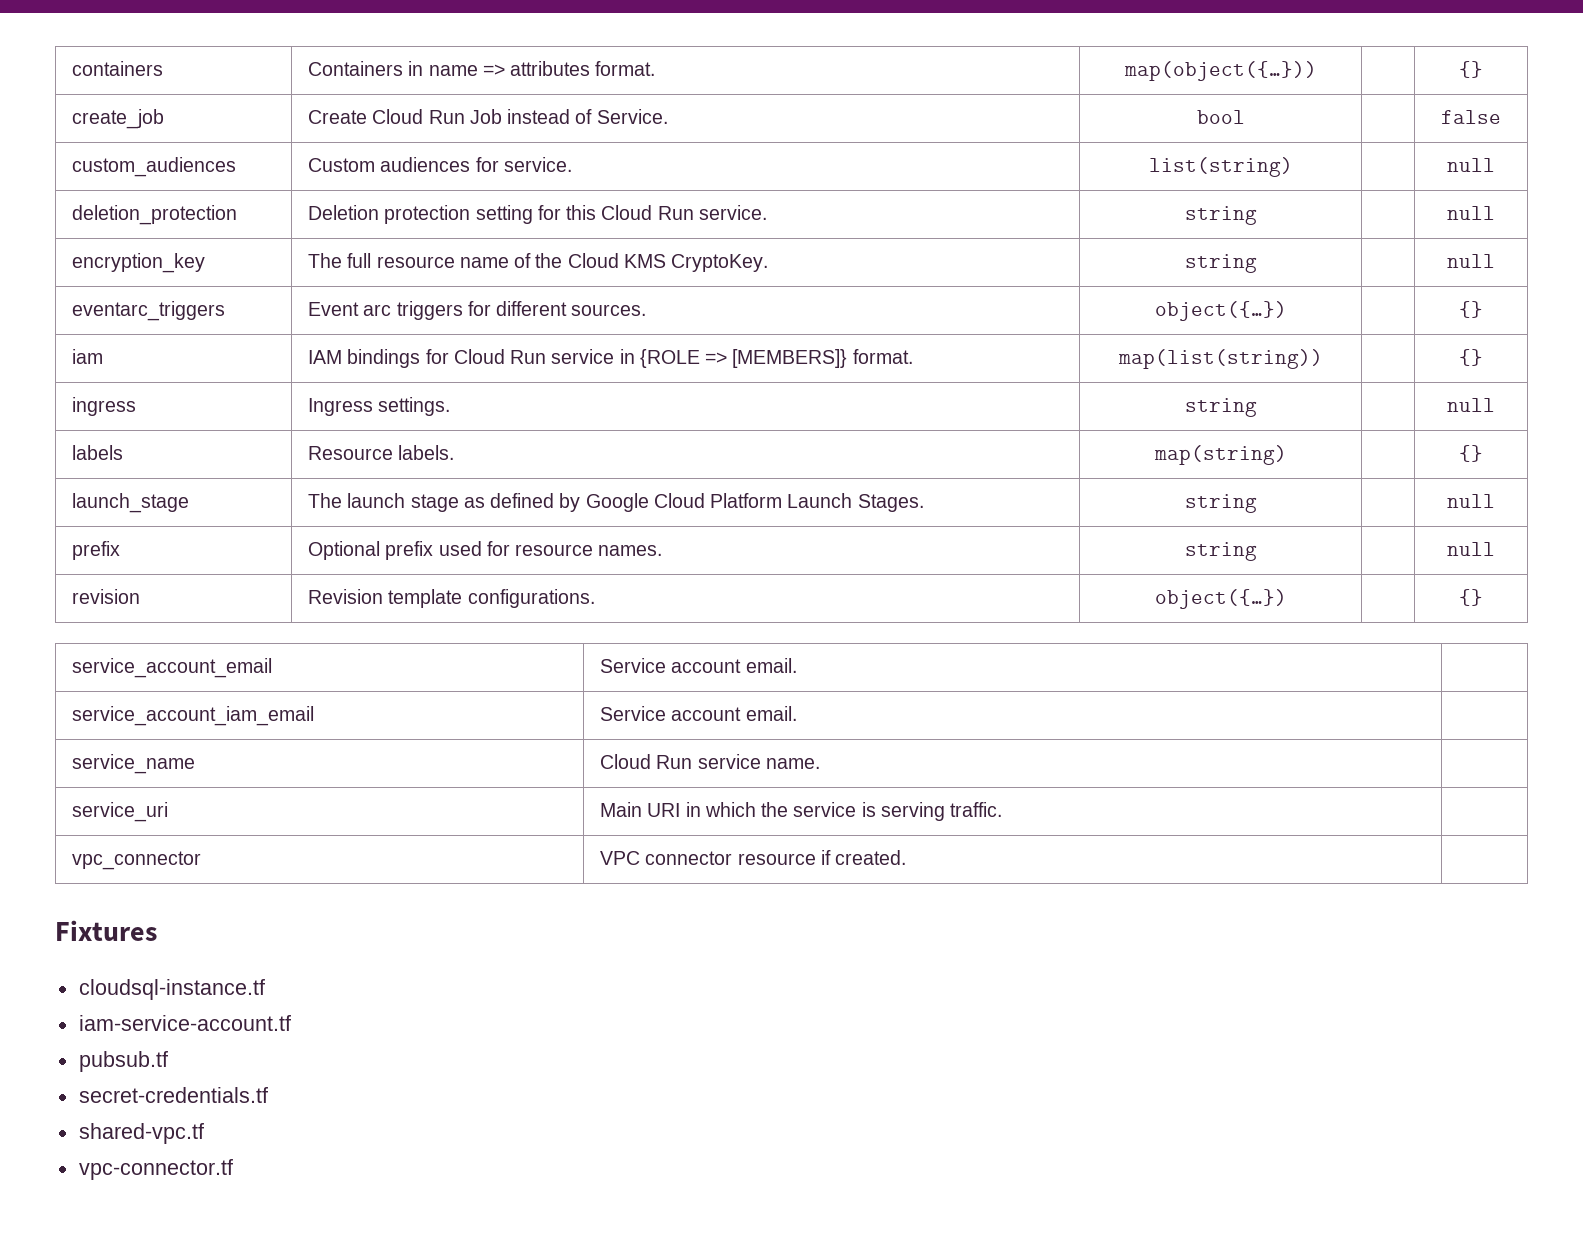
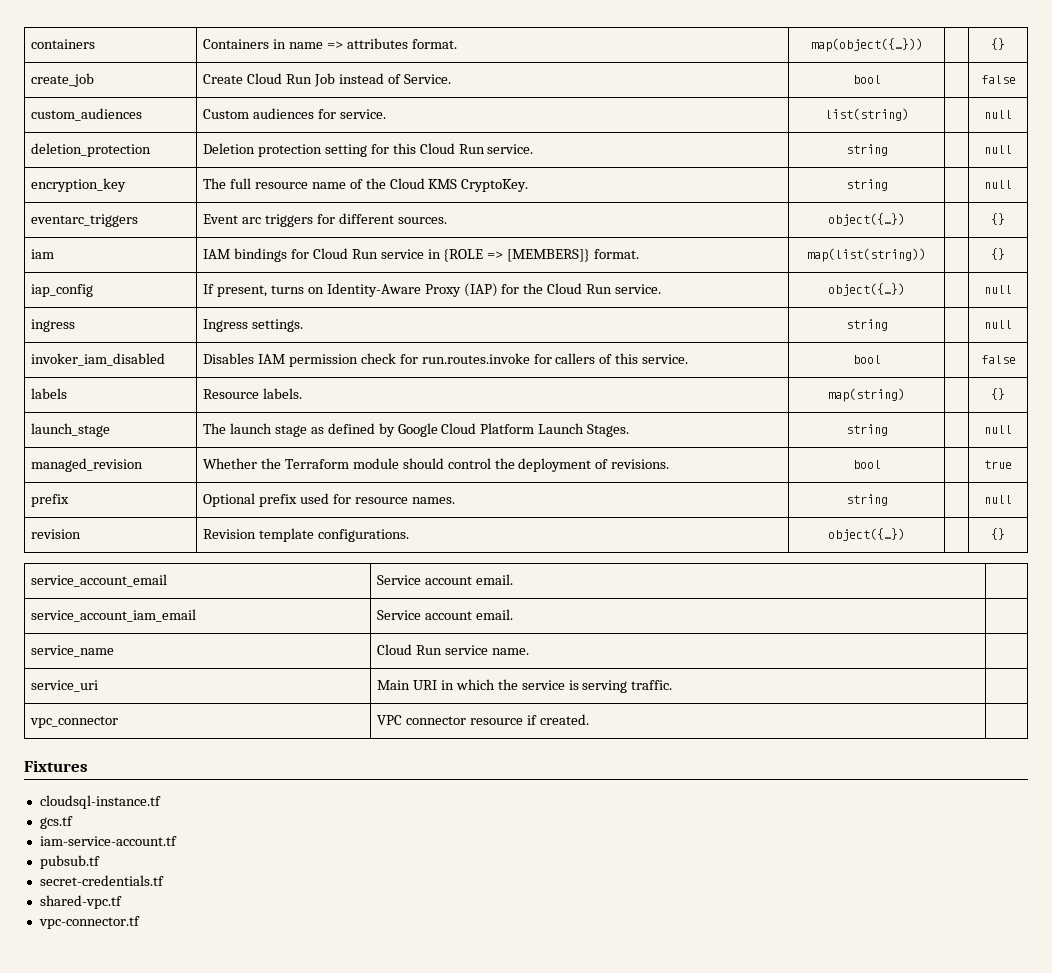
(1483, 357) none -> [31,284,94,297] [203,283,662,297] [828,283,905,296] [984,285,1012,294] // iap_config | If present, turns on Identity-Aware Proxy (IAP) for the Cloud Run service. | object({…}) | | null
(1495, 405) none -> [31,353,166,366] [203,353,689,367] [852,355,881,364] [980,355,1016,364] // invoker_iam_disabled | Disables IAM permission check for run.routes.invoke for callers of this service. | bool | | false
(1495, 501) none -> [31,458,144,472] [203,458,670,472] [852,460,881,469] [984,460,1012,469] // managed_revision | Whether the Terraform module should control the deployment of revisions. | bool | | true
(265, 989) none -> [39,816,73,829] // gcs.tf

